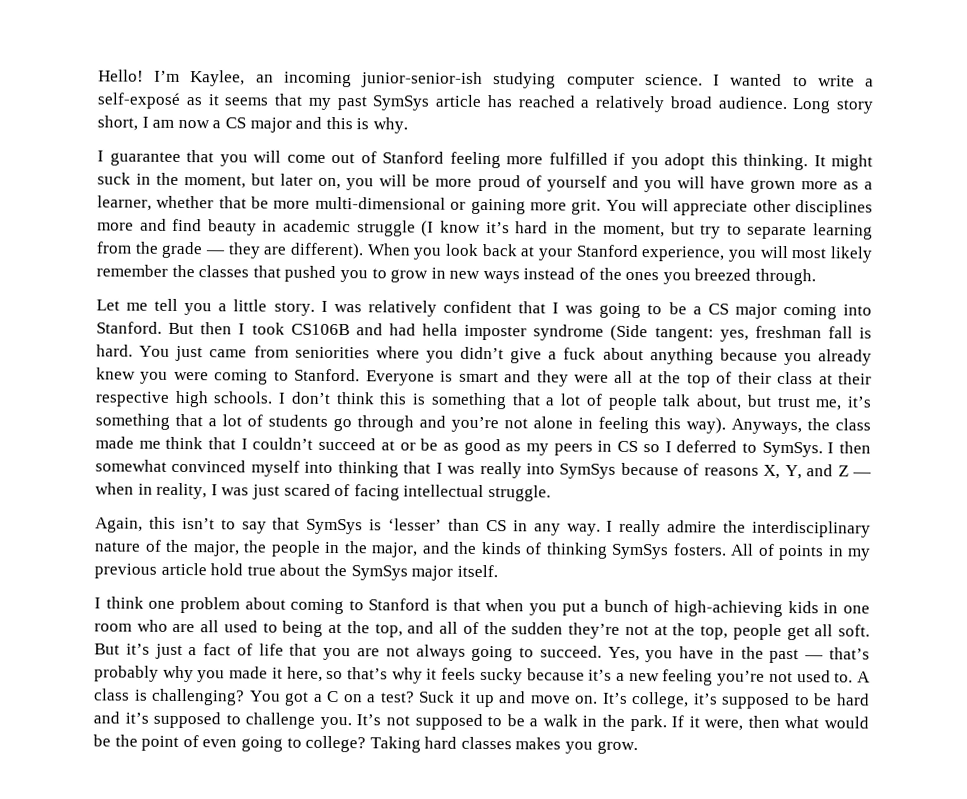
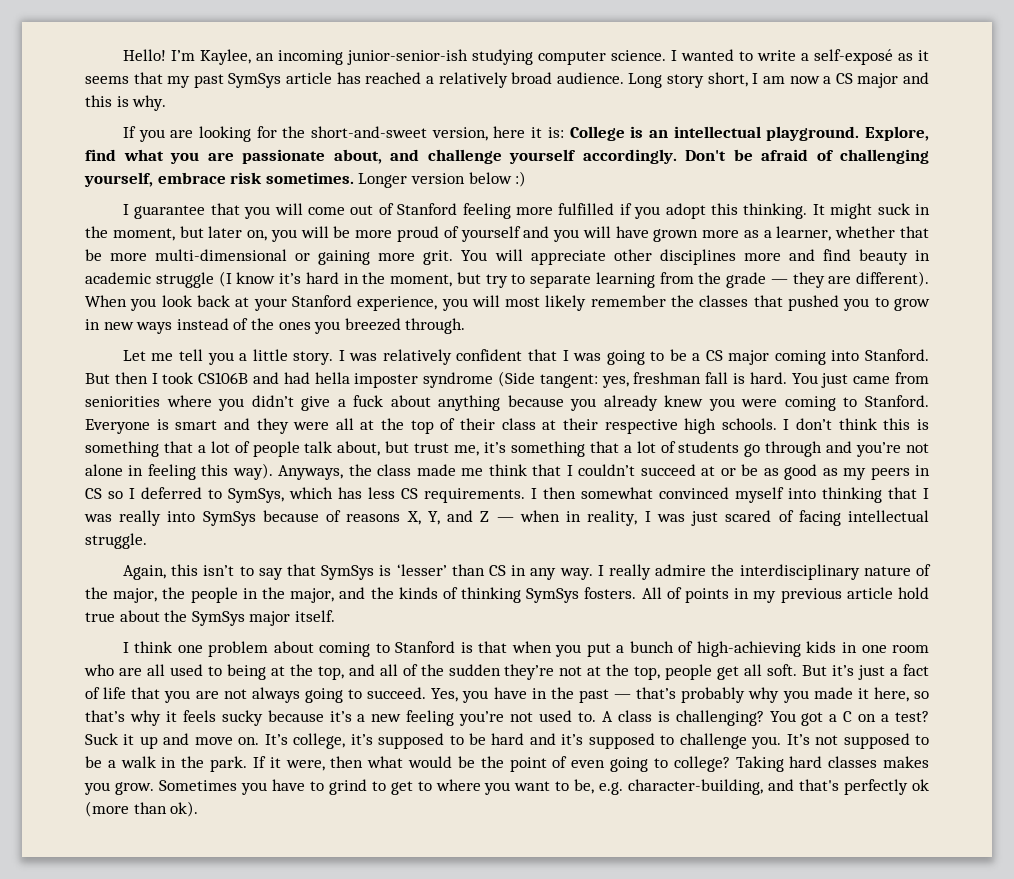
(408, 125) none -> [122,126,929,142] [85,149,929,164] [84,171,527,188] // If you are looking for the short-and-sweet version, here it is: College is an intellectual playground. Explore, find what you are passionate about, and challenge yourself accordingly. Don't be afraid of challenging yourself, embrace risk sometimes. Longer version below :)
[761,441,823,458] SymSys. -> [228,487,525,503] SymSys, which has less CS requirements.
(638, 747) none -> [158,779,930,795] [85,801,199,817] Sometimes you have to grind to get to where you want to be, e.g. character-building, and that's perfectly ok (more than ok).

